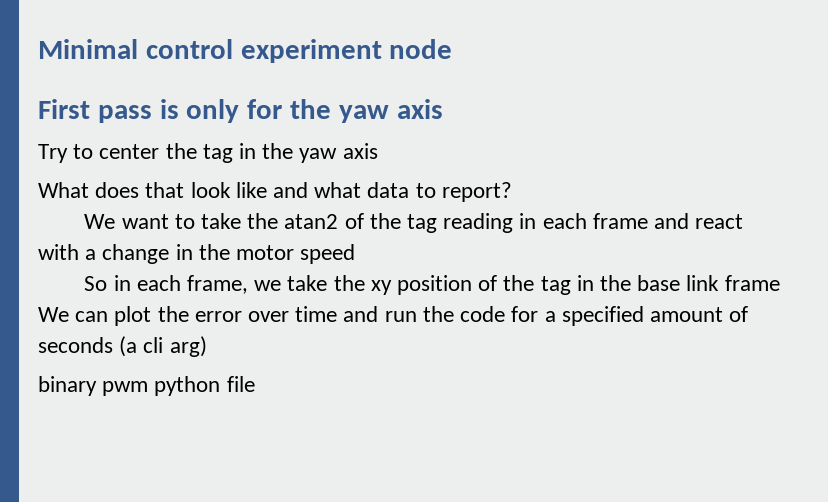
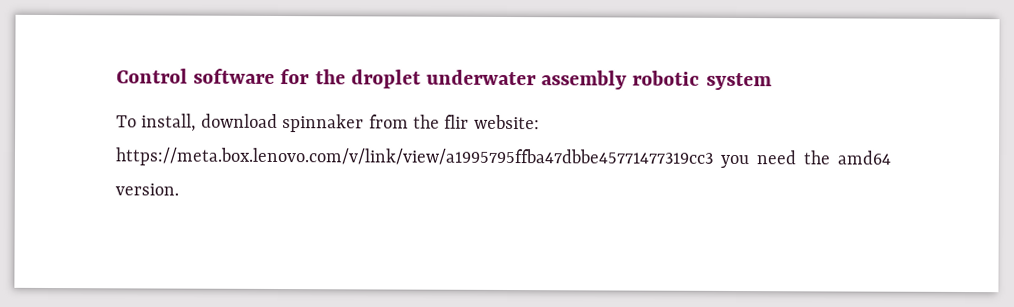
[38,39,453,63] [38,99,443,123] [38,143,378,163] [38,182,512,202] [84,213,744,233] [38,244,356,264] [84,275,780,295] [38,306,749,326] [38,336,207,357] [38,376,255,396] Minimal control experiment node // First pass is only for the yaw axis // Try to center the tag in the yaw axis // What does that look like and what data to report? // We want to take the atan2 of the tag reading in each frame and react with a change in the motor speed // So in each frame, we take the xy position of the tag in the base link frame We can plot the error over time and run the code for a specified amount of seconds (a cli arg) // binary pwm python file -> [116,68,772,91] [116,113,540,133] [115,147,892,169] [115,183,179,196] Control software for the droplet underwater assembly robotic system // To install, download spinnaker from the flir website: https://meta.box.lenovo.com/v/link/view/a1995795ffba47dbbe45771477319cc3 you need the amd64 version.

